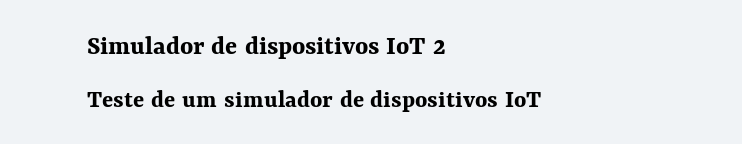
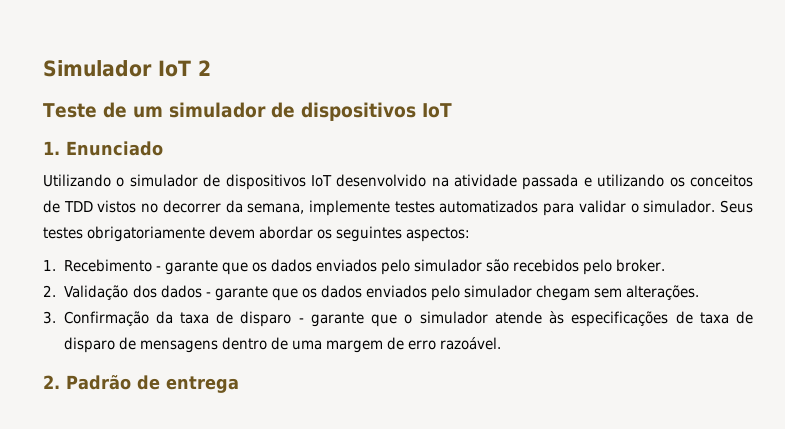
[211,36,379,59] de dispositivos -> (152, 68) none
(542, 99) none -> [43,141,163,156] [43,174,753,190] [43,200,754,216] [43,226,471,242] [43,259,666,275] [43,285,700,301] [43,311,754,327] [63,337,501,353] [43,375,239,393] // 1. Enunciado // Utilizando o simulador de dispositivos IoT desenvolvido na atividade passada e utilizando os conceitos de TDD vistos no decorrer da semana, implemente testes automatizados para validar o simulador. Seus testes obrigatoriamente devem abordar os seguintes aspectos: // 1. Recebimento - garante que os dados enviados pelo simulador são recebidos pelo broker. // 2. Validação dos dados - garante que os dados enviados pelo simulador chegam sem alterações. // 3. Confirmação da taxa de disparo - garante que o simulador atende às especificações de taxa de disparo de mensagens dentro de uma margem de erro razoável. // 2. Padrão de entrega

